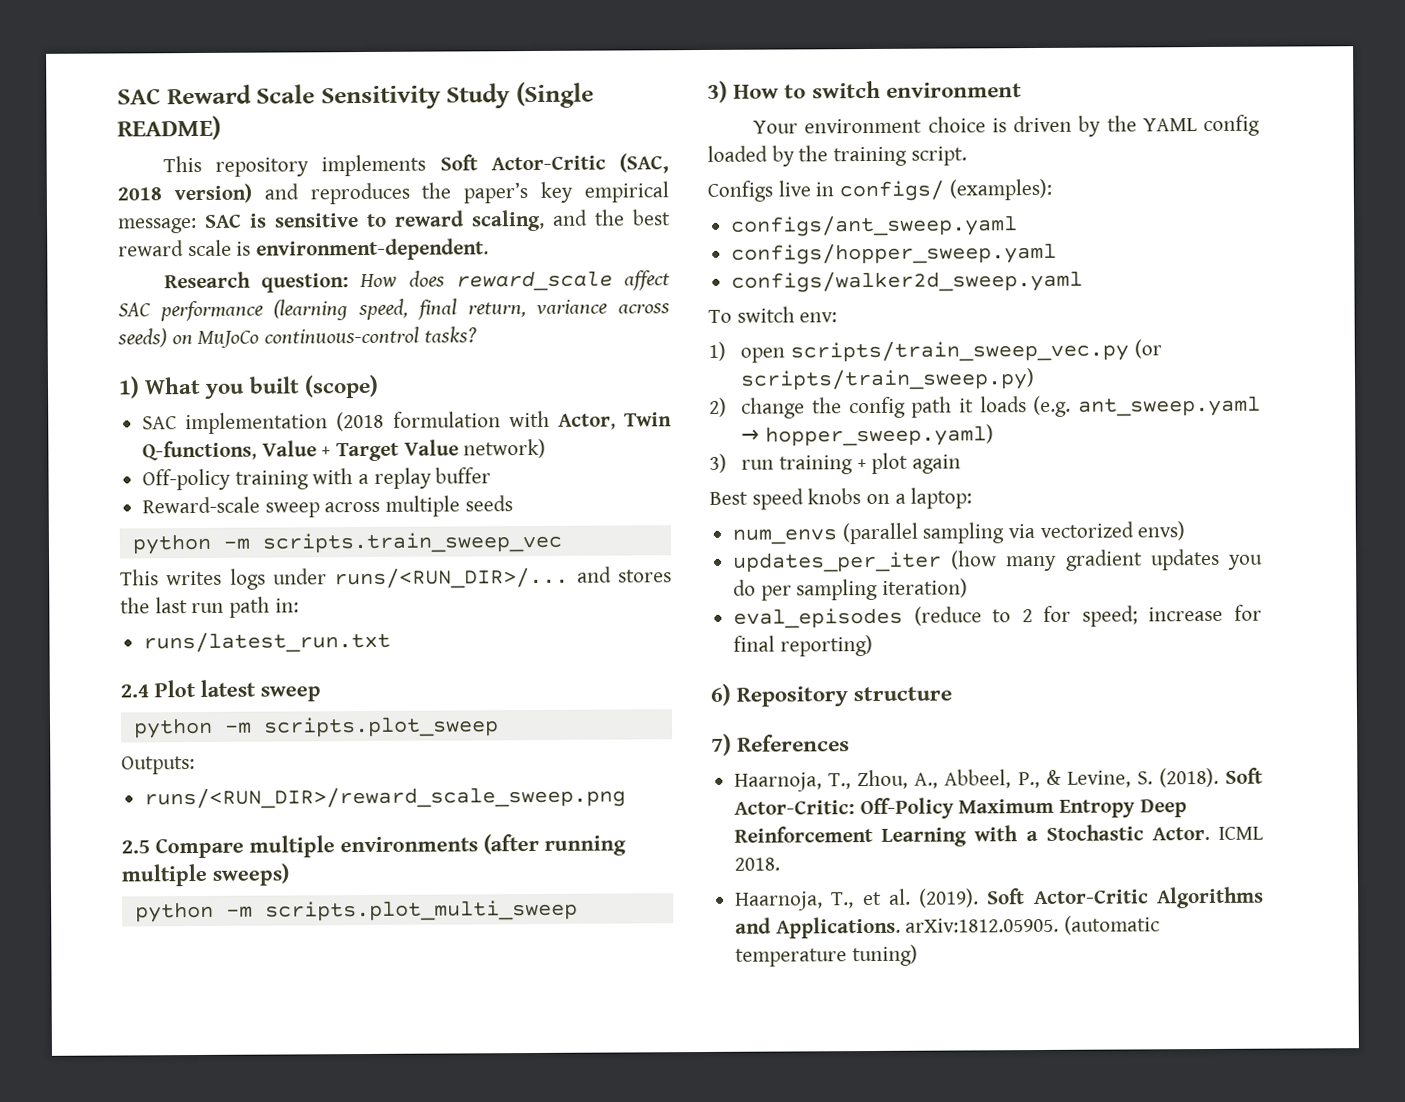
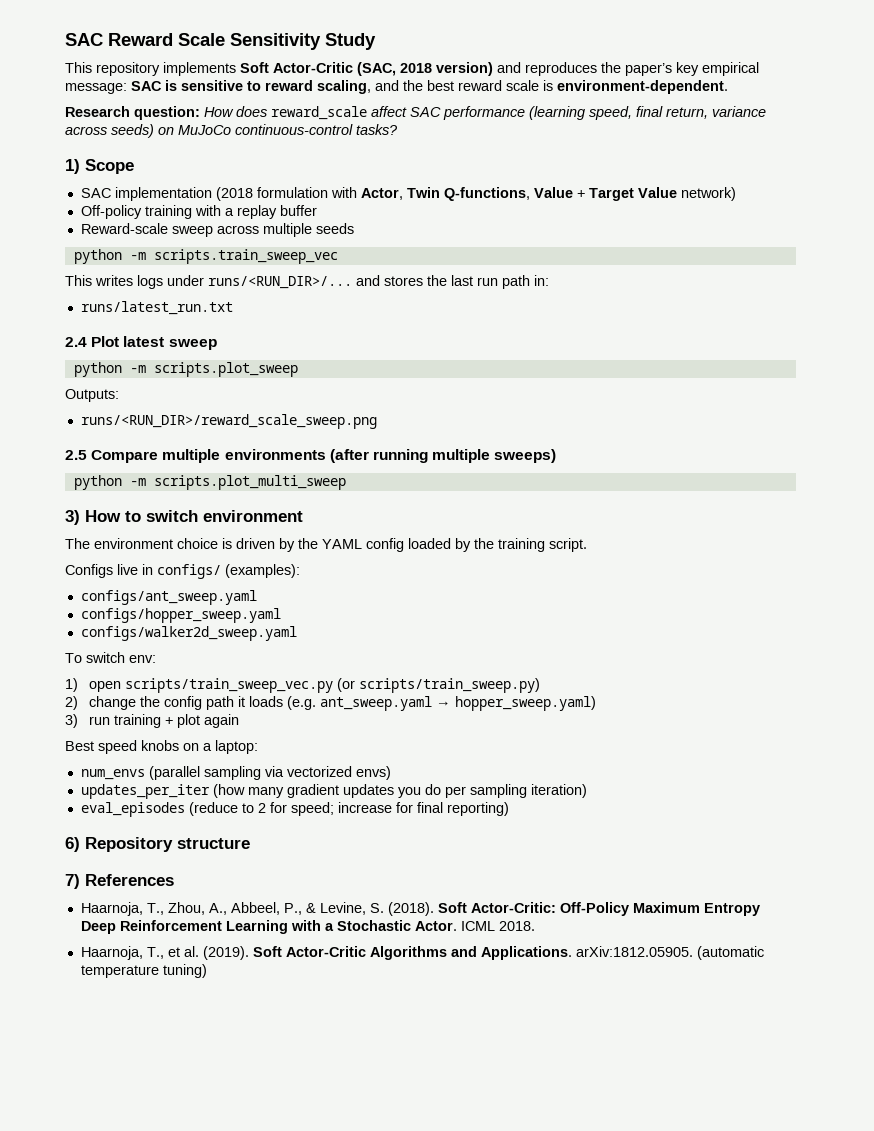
[516,81,595,109] [117,115,221,141] (Single README) -> (376, 41) none
[144,374,379,399] What you built (scope) -> [85,159,134,174] Scope
[753,120,799,134] Your -> [65,538,90,549] The

